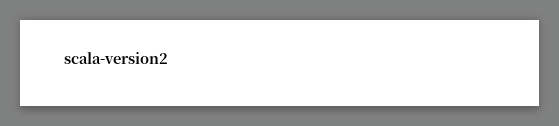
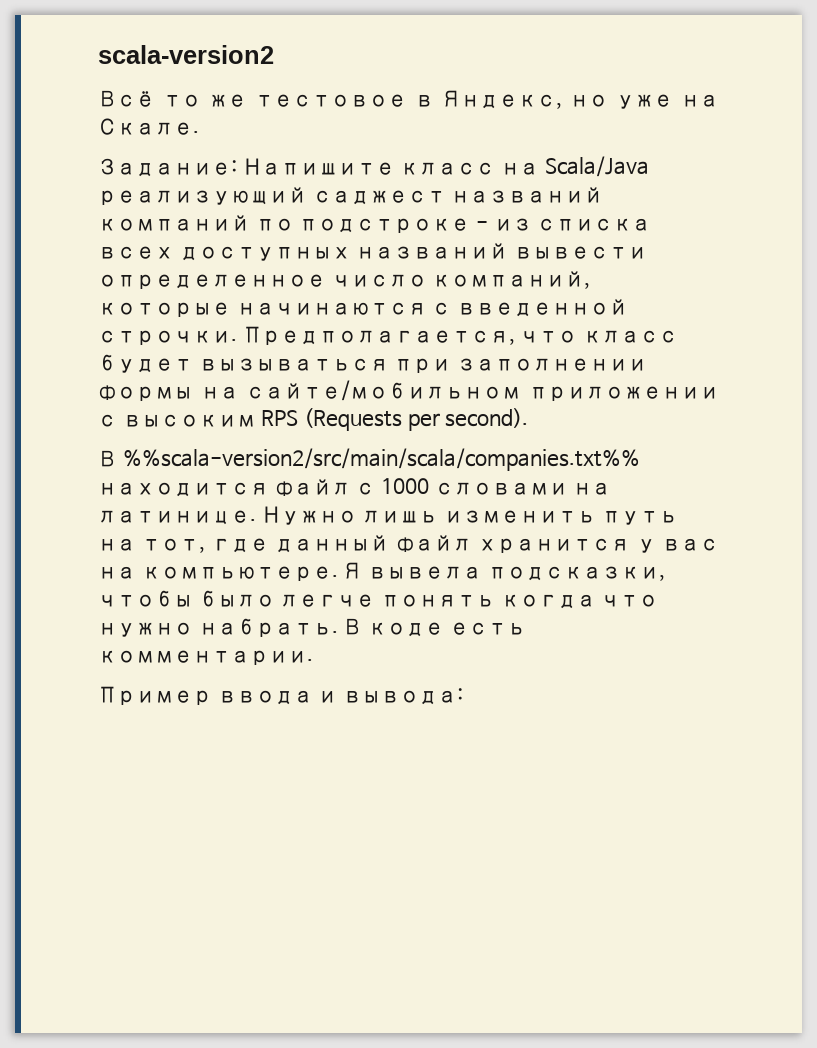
(168, 58) none -> [98,90,719,109] [98,118,199,135] [98,156,649,177] [98,187,604,205] [98,215,652,233] [98,243,648,261] [98,271,591,289] [98,299,629,317] [98,326,679,345] [98,354,648,373] [98,380,719,401] [98,408,529,431] [98,448,640,471] [98,478,612,497] [98,506,678,525] [98,535,719,553] [98,562,665,581] [98,590,659,609] [98,618,526,637] [98,650,313,665] [98,686,464,705] // Всё то же тестовое в Яндекс, но уже на Скале. // Задание: Напишите класс на Scala/Java реализующий саджест названий компаний по подстроке - из списка всех доступных названий вывести определенное число компаний, которые начинаются с введенной строчки. Предполагается, что класс будет вызываться при заполнении формы на сайте/мобильном приложении с высоким RPS (Requests per second). // В %%scala-version2/src/main/scala/companies.txt%% находится файл с 1000 словами на латинице. Нужно лишь изменить путь на тот, где данный файл хранится у вас на компьютере. Я вывела подсказки, чтобы было легче понять когда что нужно набрать. В коде есть комментарии. // Пример ввода и вывода:

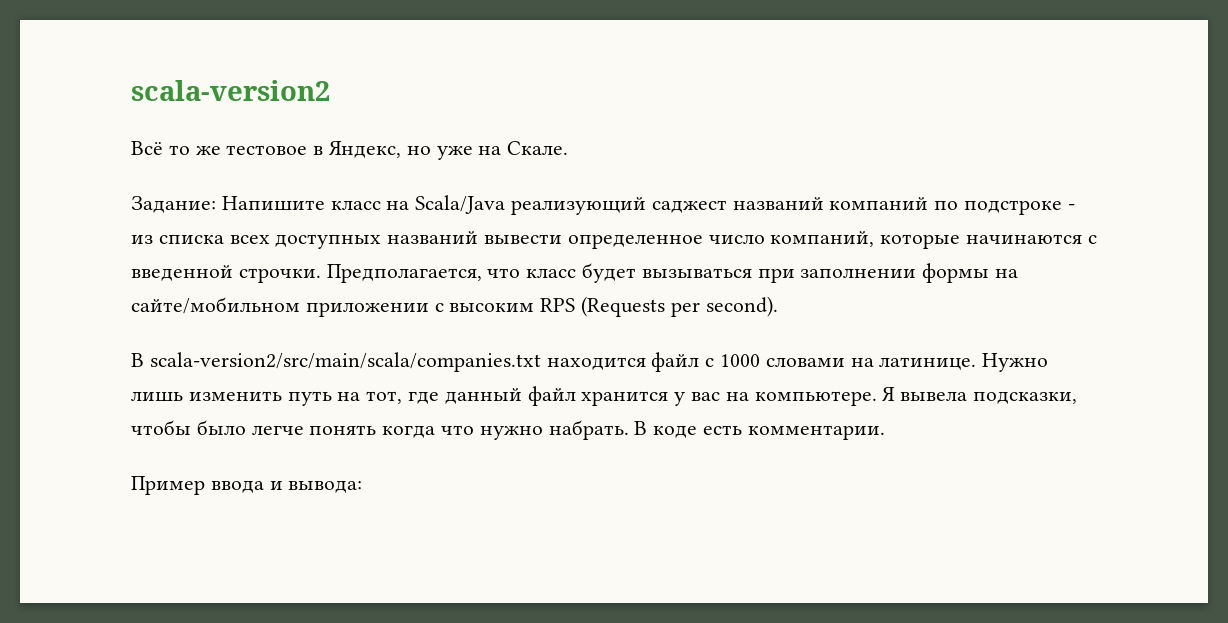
[122,448,640,471] %%scala-version2/src/main/scala/companies.txt%% -> [149,352,541,372] scala-version2/src/main/scala/companies.txt

